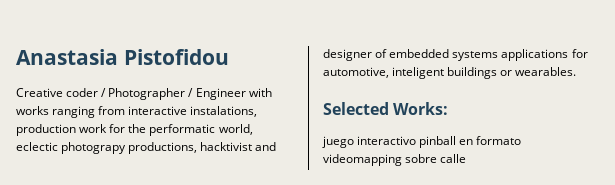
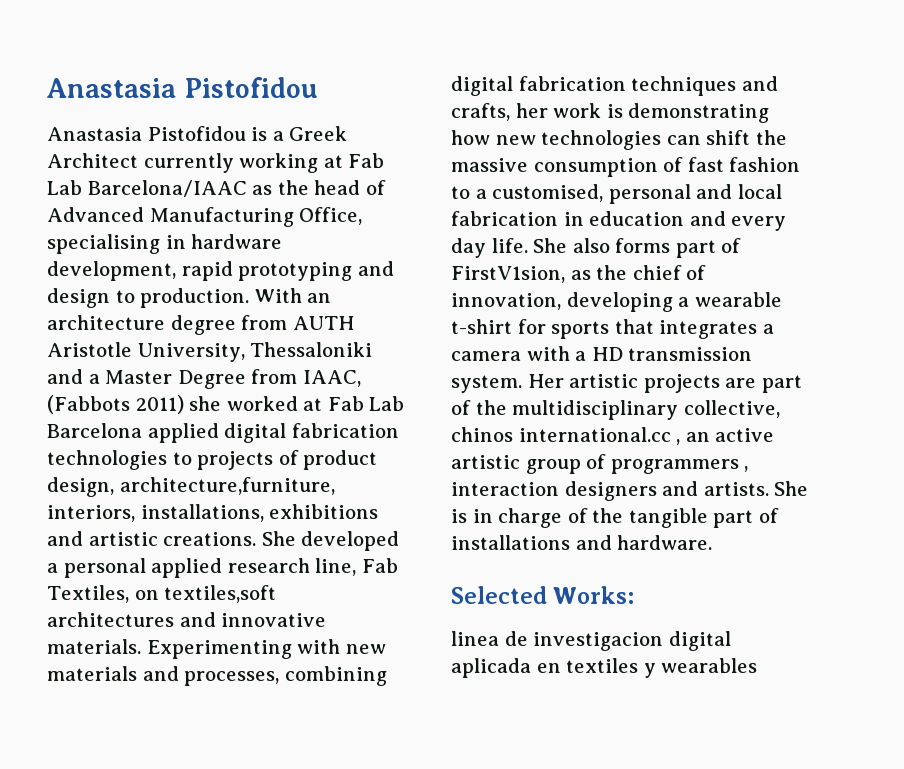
[16,88,272,100] [16,106,258,118] [16,124,253,136] [16,142,277,154] [323,49,588,61] [323,67,577,79] [323,102,449,115] [322,136,522,148] [323,154,467,166] Creative coder / Photographer / Engineer with works ranging from interactive instalations, production work for the performatic world, eclectic photograpy productions, hacktivist and designer of embedded systems applications for automotive, inteligent buildings or wearables. // Selected Works: // juego interactivo pinball en formato videomapping sobre calle -> [47,126,348,141] [47,153,385,173] [47,180,386,197] [47,207,363,227] [47,234,283,254] [47,261,394,281] [47,288,332,308] [47,315,354,335] [47,342,373,362] [47,369,361,389] [47,395,405,414] [47,423,399,443] [47,450,378,470] [47,477,335,497] [47,504,379,522] [47,531,400,551] [47,558,398,578] [47,585,277,603] [47,612,327,627] [47,639,386,659] [47,666,387,686] [451,76,778,96] [451,103,770,123] [451,130,787,150] [451,157,801,177] [451,184,782,204] [451,211,787,231] [451,238,742,258] [451,265,707,283] [451,292,782,312] [451,319,774,339] [451,346,753,361] [451,374,802,393] [451,400,780,420] [451,427,775,445] [451,454,749,474] [451,481,809,501] [451,508,779,528] [451,535,713,550] [451,586,635,604] [451,631,731,651] [451,658,758,678] Anastasia Pistofidou is a Greek Architect currently working at Fab Lab Barcelona/IAAC as the head of Advanced Manufacturing Office, specialising in hardware development, rapid prototyping and design to production. With an architecture degree from AUTH Aristotle University, Thessaloniki and a Master Degree from IAAC, (Fabbots 2011) she worked at Fab Lab Barcelona applied digital fabrication technologies to projects of product design, architecture,furniture, interiors, installations, exhibitions and artistic creations. She developed a personal applied research line, Fab Textiles, on textiles,soft architectures and innovative materials. Experimenting with new materials and processes, combining digital fabrication techniques and crafts, her work is demonstrating how new technologies can shift the massive consumption of fast fashion to a customised, personal and local fabrication in education and every day life. She also forms part of FirstV1sion, as the chief of innovation, developing a wearable t-shirt for sports that integrates a camera with a HD transmission system. Her artistic projects are part of the multidisciplinary collective, chinos international.cc , an active artistic group of programmers , interaction designers and artists. She is in charge of the tangible part of installations and hardware. // Selected Works: // linea de investigacion digital aplicada en textiles y wearables

